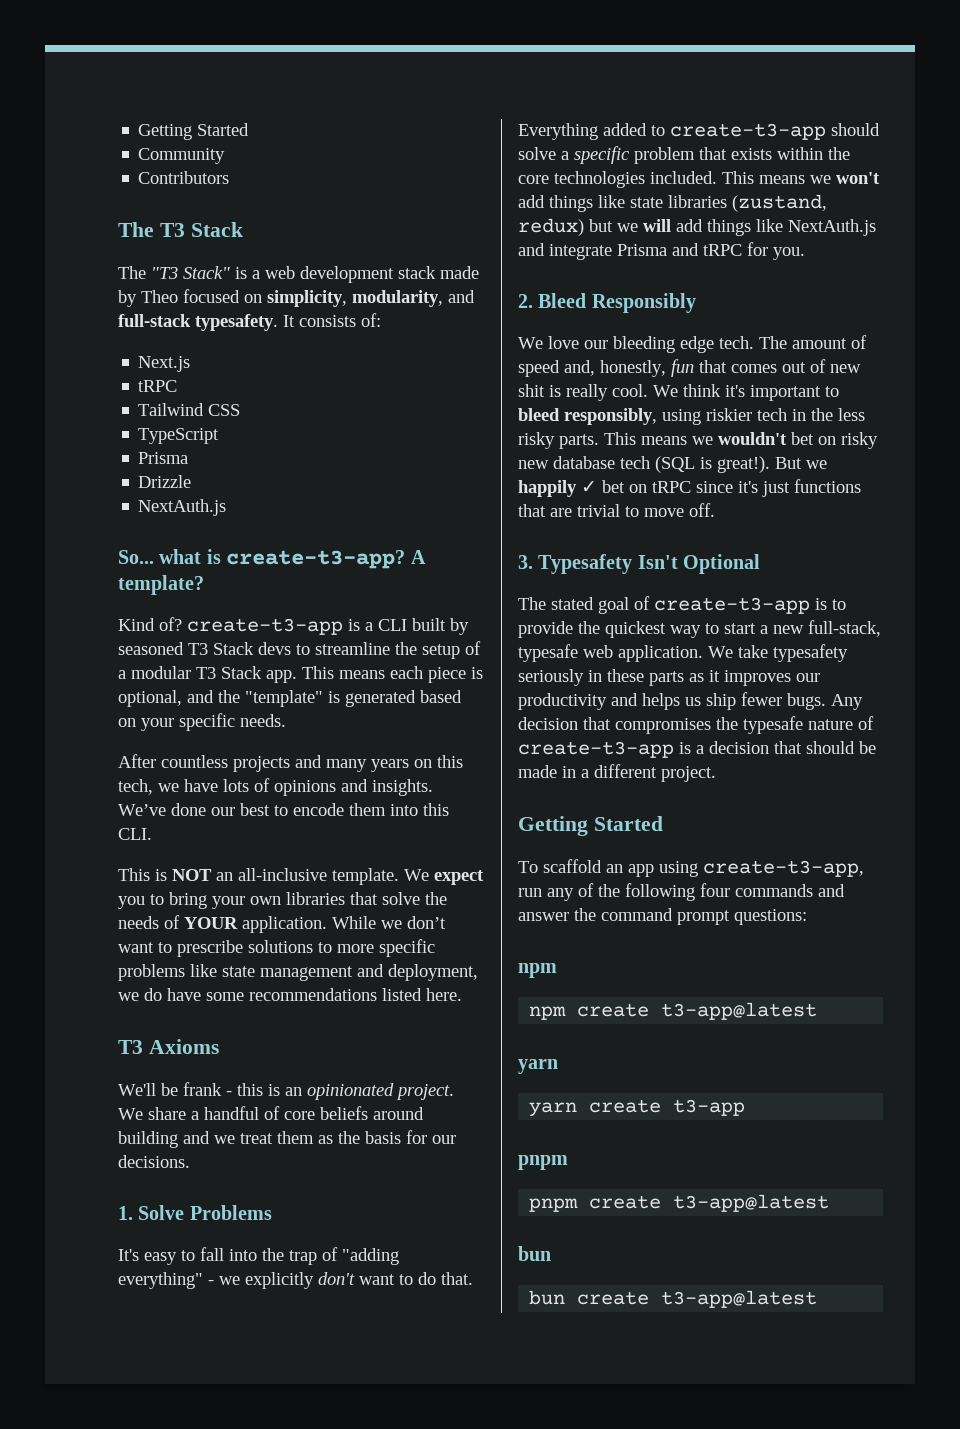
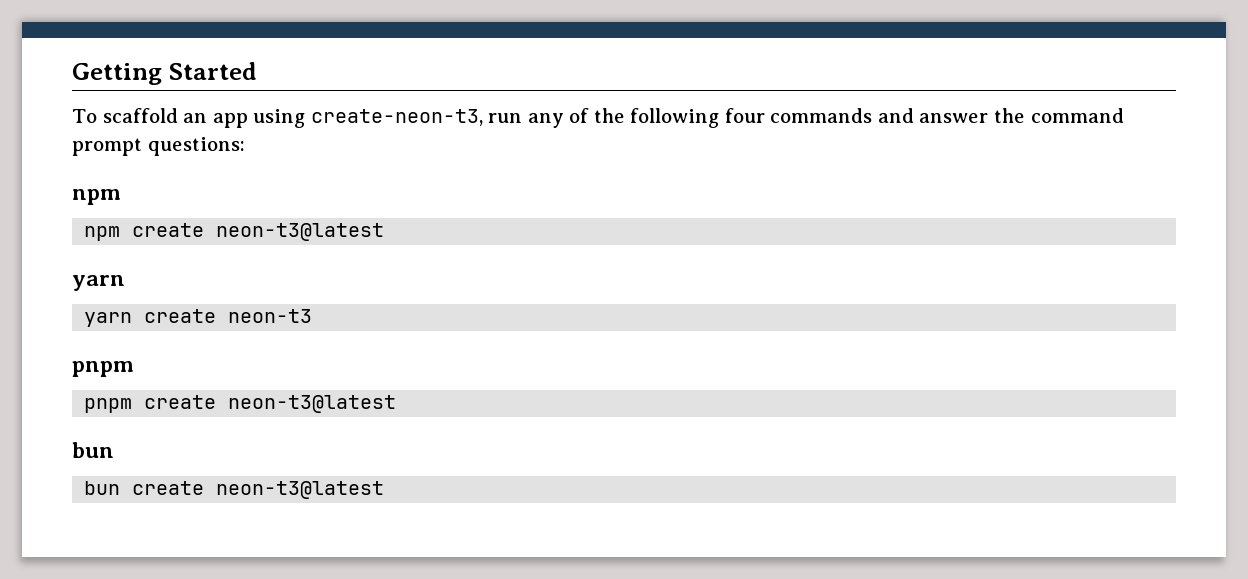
[138,123,250,140] [138,148,226,164] [138,171,230,184] [118,222,243,237] [118,266,479,283] [118,289,475,307] [118,313,381,331] [138,356,191,372] [138,380,178,392] [138,403,241,416] [138,428,220,444] [138,452,189,464] [138,475,192,488] [138,499,227,516] [118,549,426,569] [118,575,204,595] [118,617,469,635] [118,641,481,659] [118,666,483,683] [118,690,462,707] [118,713,286,731] [118,754,463,772] [118,778,433,796] [118,803,449,816] [118,828,152,840] [118,868,484,885] [118,892,447,909] [118,915,446,933] [118,939,435,957] [118,964,478,981] [118,988,462,1001] [118,1039,219,1054] [118,1082,454,1100] [118,1106,424,1120] [118,1130,456,1148] [118,1155,190,1168] [118,1205,272,1220] [118,1247,399,1265] [118,1272,473,1289] [518,123,880,140] [518,146,850,164] [518,171,880,188] [518,194,827,212] [518,218,876,236] [518,242,805,260] [518,293,696,313] [518,335,867,353] [518,359,861,377] [518,384,839,401] [518,408,865,425] [518,432,878,449] [518,456,827,473] [518,479,861,497] [518,503,715,517] [518,554,761,574] [518,596,846,614] [518,620,881,638] [518,644,848,662] [518,669,820,686] [518,692,863,710] [518,716,874,734] [518,741,876,758] [518,764,716,782] [518,816,663,836] Getting Started // Community // Contributors // The T3 Stack // The "T3 Stack" is a web development stack made by Theo focused on simplicity, modularity, and full-stack typesafety. It consists of: // Next.js // tRPC // Tailwind CSS // TypeScript // Prisma // Drizzle // NextAuth.js // So... what is create-t3-app? A template? // Kind of? create-t3-app is a CLI built by seasoned T3 Stack devs to streamline the setup of a modular T3 Stack app. This means each piece is optional, and the "template" is generated based on your specific needs. // After countless projects and many years on this tech, we have lots of opinions and insights. We’ve done our best to encode them into this CLI. // This is NOT an all-inclusive template. We expect you to bring your own libraries that solve the needs of YOUR application. While we don’t want to prescribe solutions to more specific problems like state management and deployment, we do have some recommendations listed here. // T3 Axioms // We'll be frank - this is an opinionated project. We share a handful of core beliefs around building and we treat them as the basis for our decisions. // 1. Solve Problems // It's easy to fall into the trap of "adding everything" - we explicitly don't want to do that. Everything added to create-t3-app should solve a specific problem that exists within the core technologies included. This means we won't add things like state libraries (zustand, redux) but we will add things like NextAuth.js and integrate Prisma and tRPC for you. // 2. Bleed Responsibly // We love our bleeding edge tech. The amount of speed and, honestly, fun that comes out of new shit is really cool. We think it's important to bleed responsibly, using riskier tech in the less risky parts. This means we wouldn't bet on risky new database tech (SQL is great!). But we happily ✓ bet on tRPC since it's just functions that are trivial to move off. // 3. Typesafety Isn't Optional // The stated goal of create-t3-app is to provide the quickest way to start a new full-stack, typesafe web application. We take typesafety seriously in these parts as it improves our productivity and helps us ship fewer bugs. Any decision that compromises the typesafe nature of create-t3-app is a decision that should be made in a different project. // Getting Started -> [72,62,257,85] Getting Started
[703,860,864,877] create-t3-app, -> [310,109,483,126] create-neon-t3,
[661,1002,818,1020] t3-app@latest -> [216,223,385,241] neon-t3@latest
[673,1099,746,1116] t3-app -> [228,309,313,323] neon-t3
[673,1194,830,1212] t3-app@latest -> [228,395,397,413] neon-t3@latest
[661,1290,818,1308] t3-app@latest -> [216,481,385,499] neon-t3@latest

